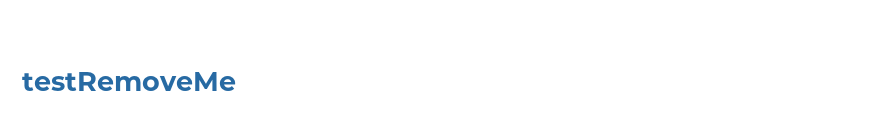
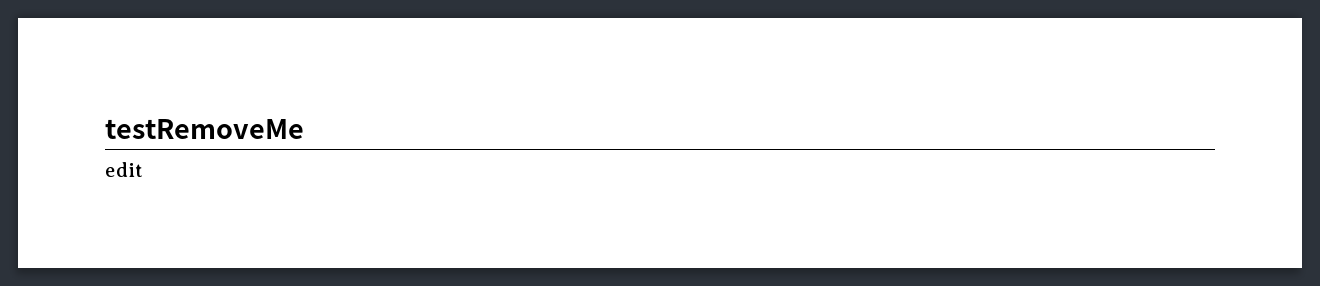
(236, 81) none -> [105,162,143,177] // edit

